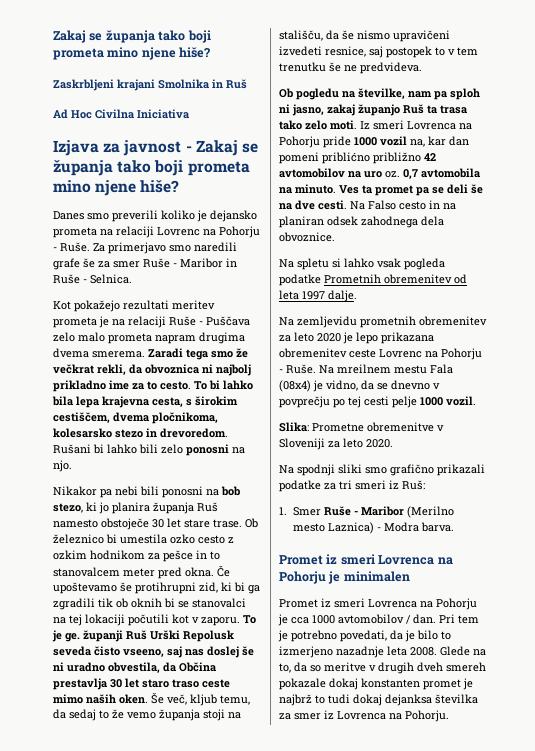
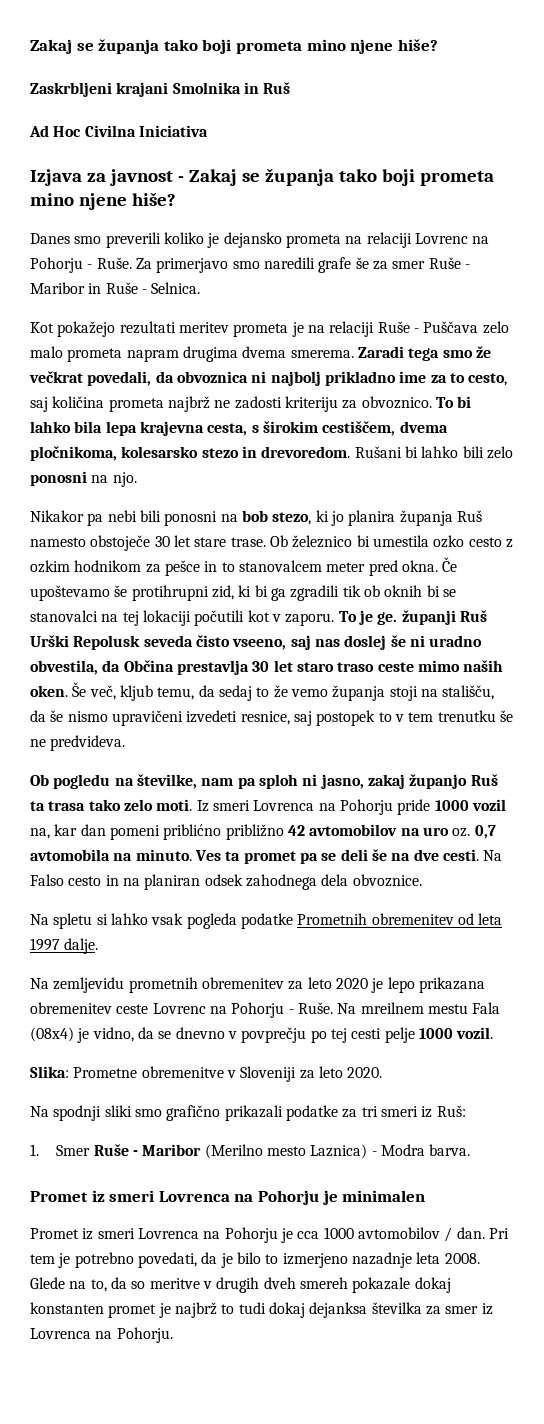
[97,364,126,375] rekli, -> [87,371,152,386] povedali,
[160,381,191,390] cesto. -> [468,373,508,386] [30,396,432,412] cesto, saj količina prometa najbrž ne zadosti kriteriju za obvoznico.

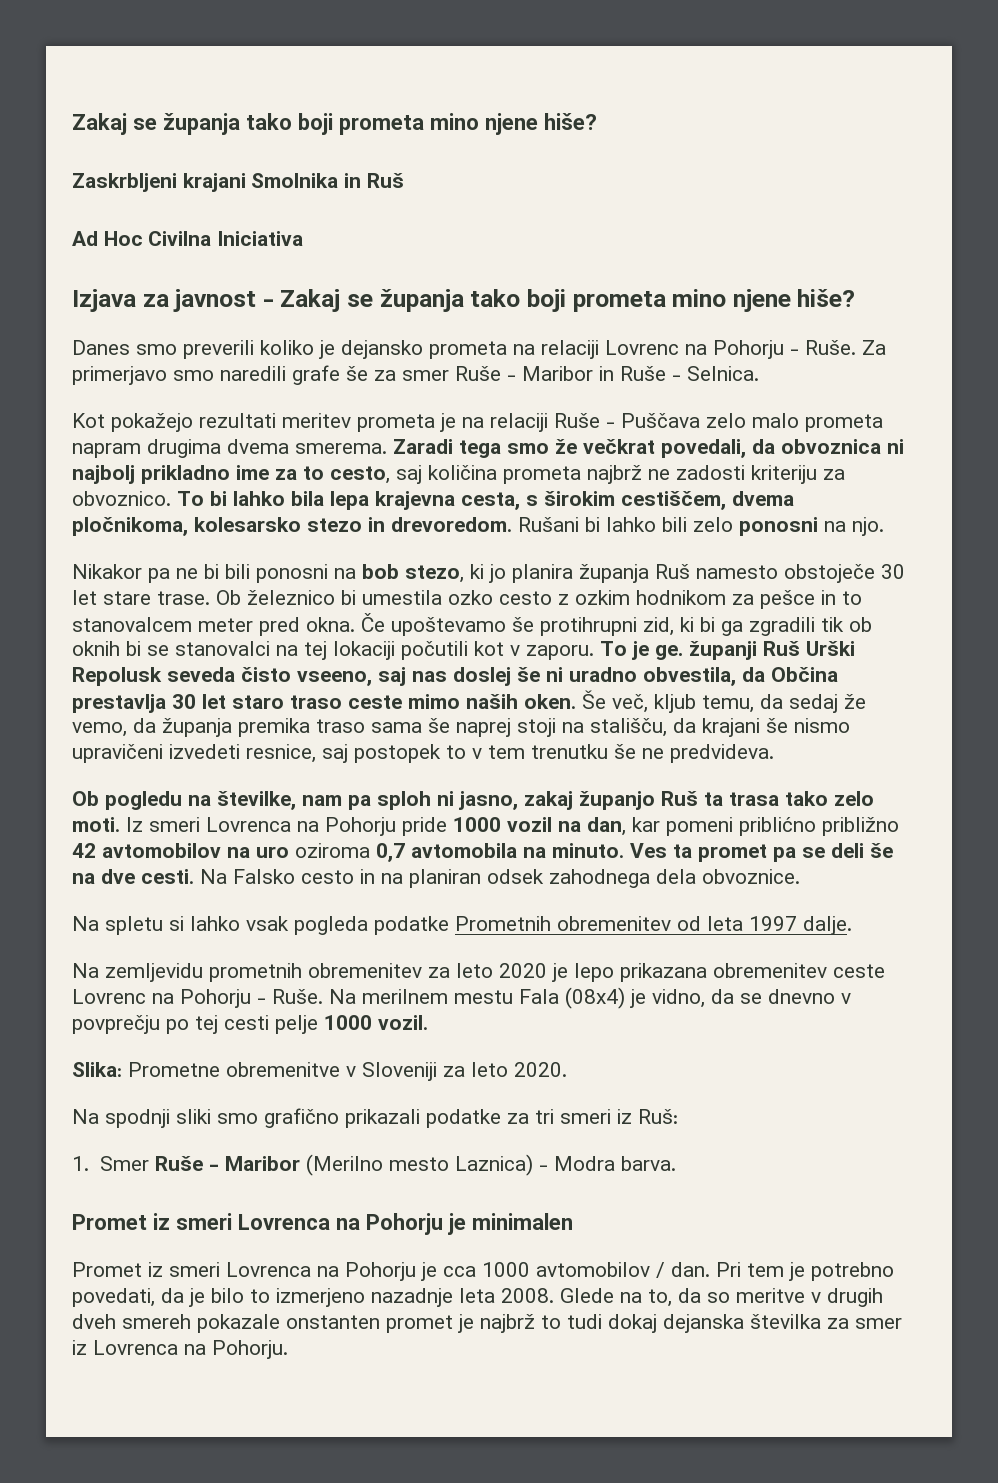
[107,510,137,522] nebi -> [176,564,219,579] ne bi
[256,685,386,701] to že vemo županja -> [844,694,866,709] [72,718,511,737] že vemo, da županja premika traso sama še naprej
(46, 716) none -> [702,718,760,737] krajani
[30,824,106,839] na, kar dan -> [558,817,660,836] na dan, kar
[452,828,471,837] oz. -> [295,843,370,858] oziroma
[30,874,64,886] Falso -> [233,869,295,884] Falsko
[360,1002,424,1014] mreilnem -> [362,989,448,1004] merilnem
[414,1277,451,1293] [30,1302,104,1314] dokaj konstanten -> [286,1315,380,1329] onstanten
[309,1302,368,1318] dejanksa -> [663,1314,744,1333] dejanska

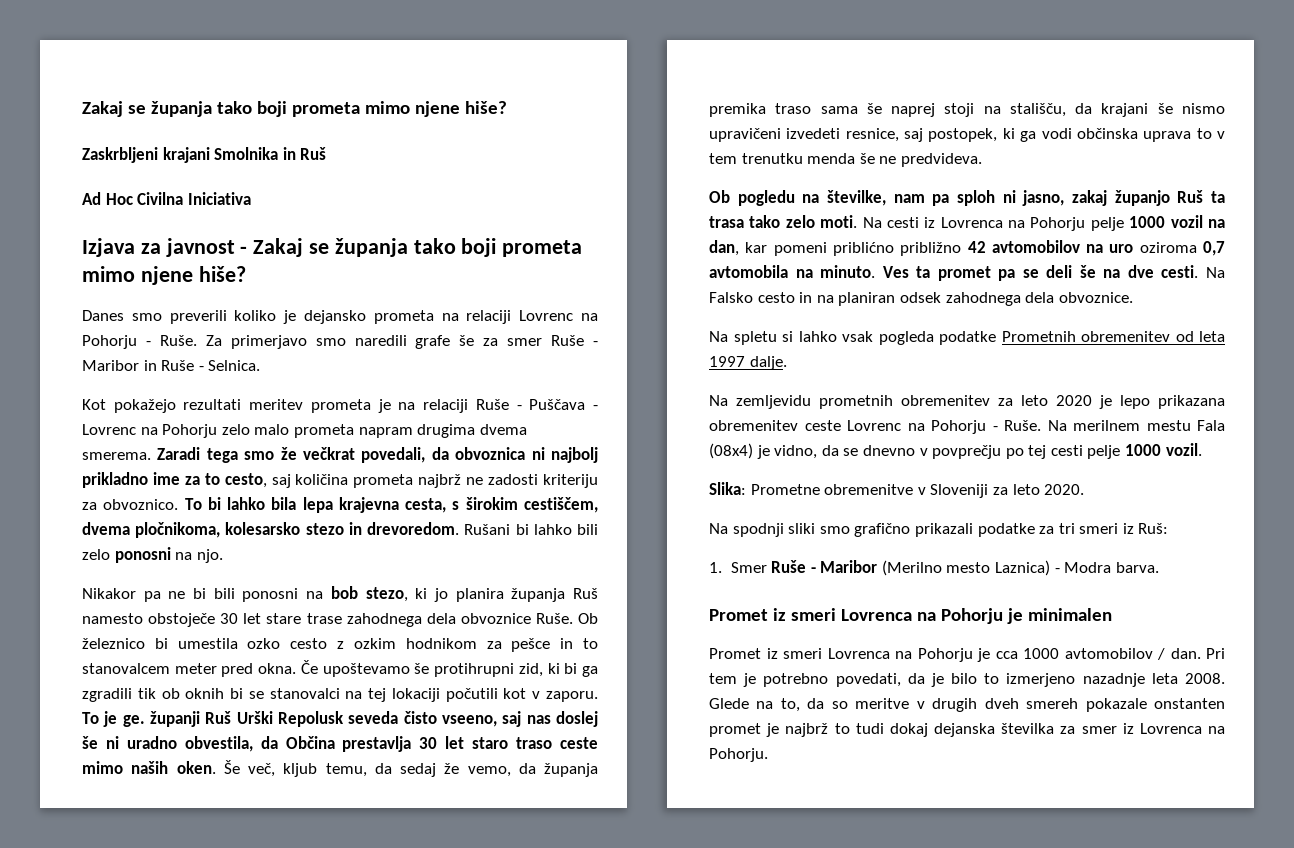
[72,113,479,135] Zakaj se županja tako boji prometa mino -> [82,101,410,117] Zakaj se županja tako boji prometa mimo
[672,289,727,307] mino -> [82,266,135,282] mimo
(700, 420) none -> [593,405,599,410] [82,424,218,438] - Lovrenc na Pohorju
[157,591,210,605] trase. -> [306,613,573,627] trase zahodnega dela obvoznice Ruše.
[354,744,441,763] postopek -> [928,128,1192,142] postopek, ki ga vodi občinska uprava
(608, 751) none -> [807,153,856,164] menda
[126,817,447,836] Iz smeri Lovrenca na Pohorju pride -> [862,217,1124,231] Na cesti iz Lovrenca na Pohorju pelje

